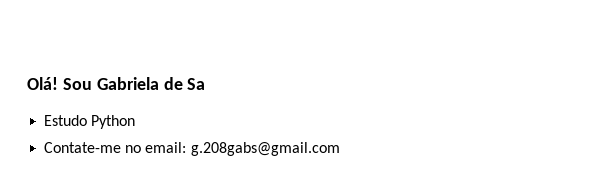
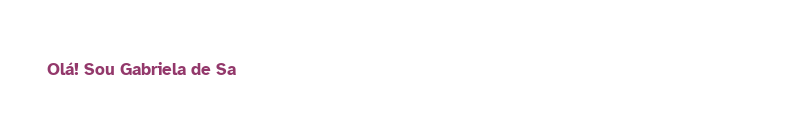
[44,115,136,129] [44,142,340,156] // Estudo Python // Contate-me no email: g.208gabs@gmail.com -> (236, 69) none

